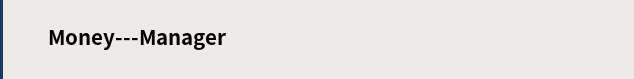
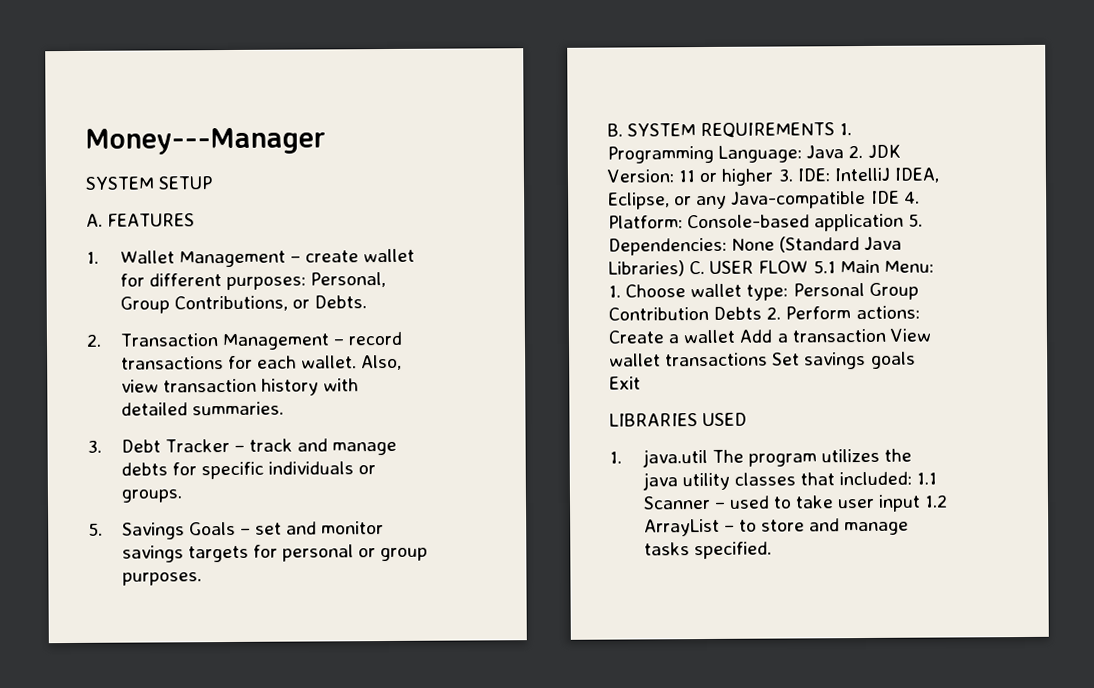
(226, 40) none -> [85,176,214,190] [86,213,196,227] [86,248,416,268] [119,272,386,291] [119,295,367,314] [86,331,403,351] [120,354,403,371] [120,378,359,396] [120,401,284,416] [87,438,398,456] [120,461,377,480] [120,489,182,503] [88,521,385,540] [121,544,429,563] [121,572,202,586] [607,122,853,139] [607,144,901,164] [607,167,939,186] [608,190,920,210] [608,213,924,232] [608,236,903,256] [608,259,934,277] [608,282,919,301] [608,305,920,321] [608,328,931,344] [609,351,916,370] [609,376,641,390] [609,412,748,427] [609,448,913,468] [641,471,938,491] [642,494,949,512] [643,518,910,537] [643,541,772,560] // SYSTEM SETUP // A. FEATURES // 1. Wallet Management – create wallet for different purposes: Personal, Group Contributions, or Debts. // 2. Transaction Management – record transactions for each wallet. Also, view transaction history with detailed summaries. // 3. Debt Tracker – track and manage debts for specific individuals or groups. // 5. Savings Goals – set and monitor savings targets for personal or group purposes. // B. SYSTEM REQUIREMENTS 1. Programming Language: Java 2. JDK Version: 11 or higher 3. IDE: IntelliJ IDEA, Eclipse, or any Java-compatible IDE 4. Platform: Console-based application 5. Dependencies: None (Standard Java Libraries) C. USER FLOW 5.1 Main Menu: 1. Choose wallet type: Personal Group Contribution Debts 2. Perform actions: Create a wallet Add a transaction View wallet transactions Set savings goals Exit // LIBRARIES USED // 1. java.util The program utilizes the java utility classes that included: 1.1 Scanner – used to take user input 1.2 ArrayList – to store and manage tasks specified.

